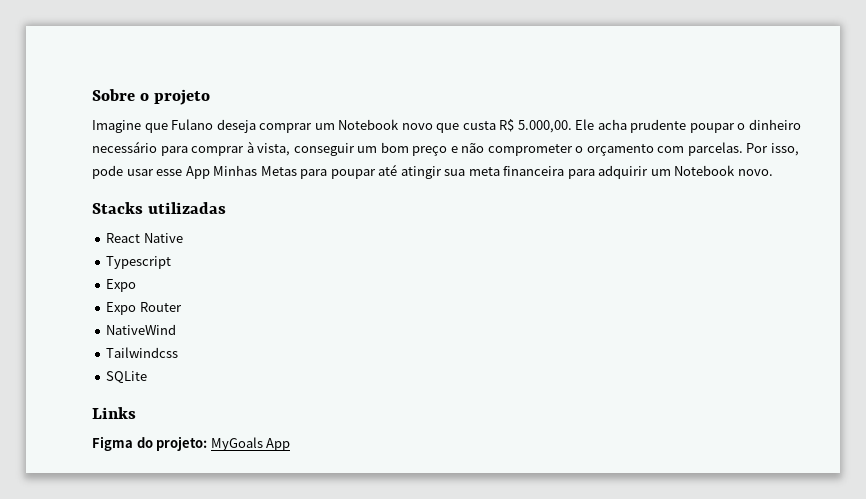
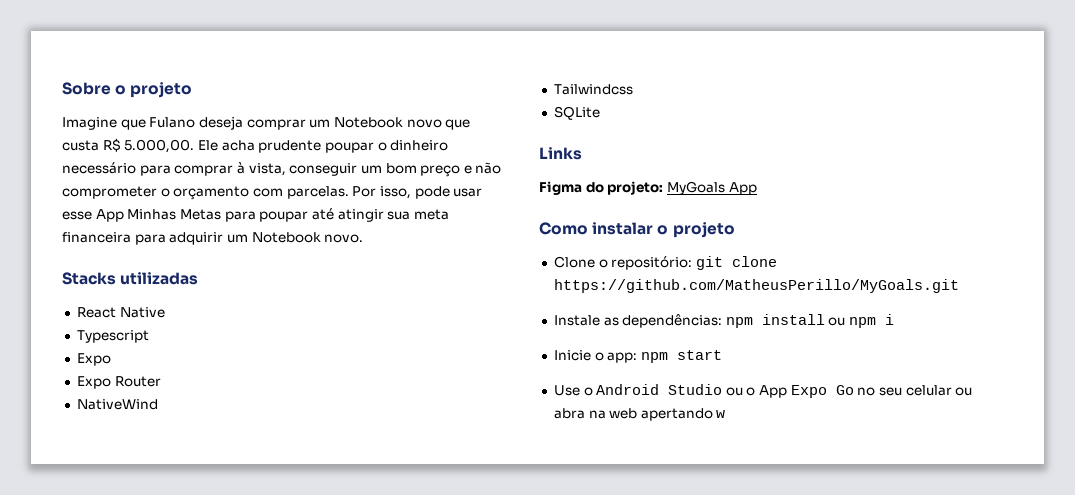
(291, 444) none -> [539,222,735,238] [553,256,777,270] [553,279,959,293] [553,314,895,328] [553,350,722,363] [553,384,973,398] [553,408,726,421] // Como instalar o projeto // Clone o repositório: git clone https://github.com/MatheusPerillo/MyGoals.git // Instale as dependências: npm install ou npm i // Inicie o app: npm start // Use o Android Studio ou o App Expo Go no seu celular ou abra na web apertando w

